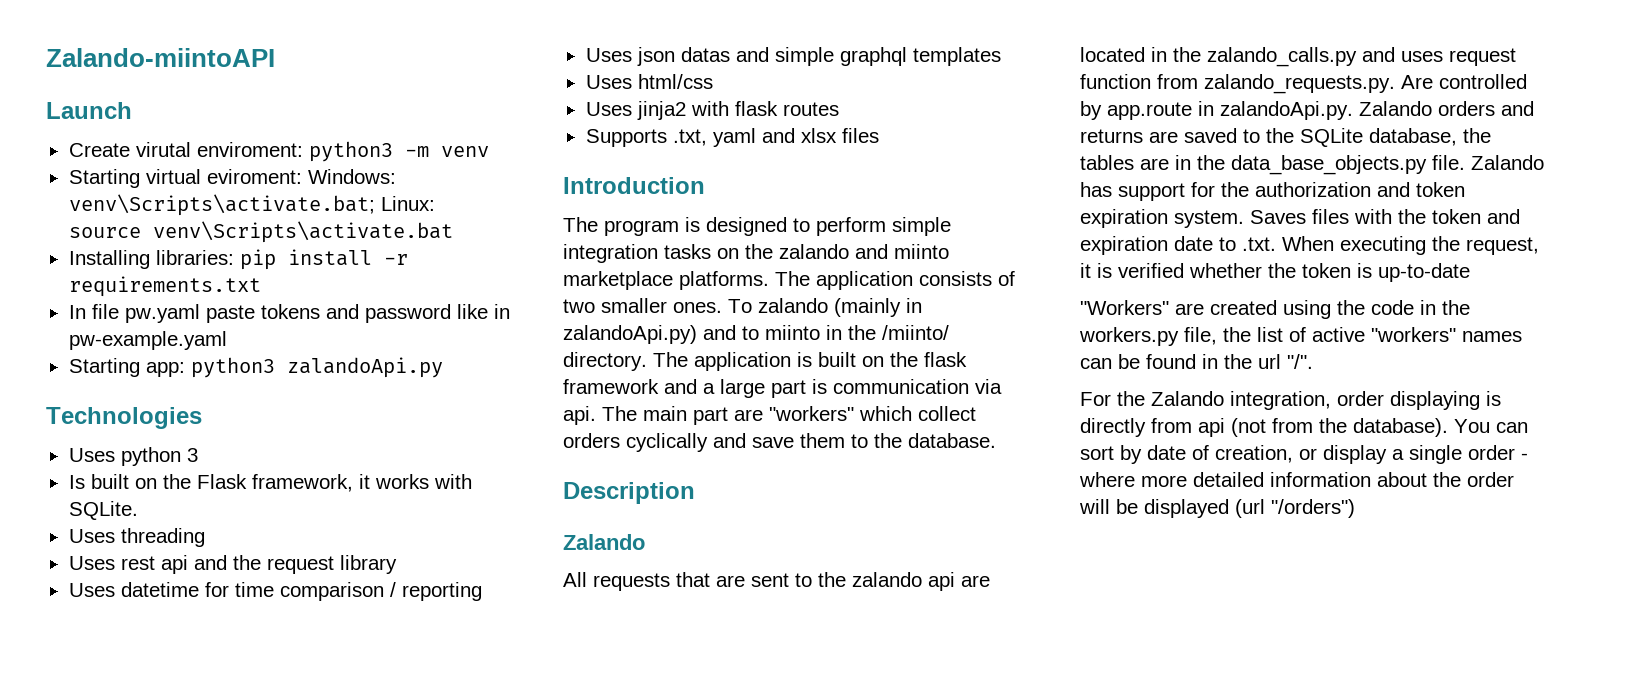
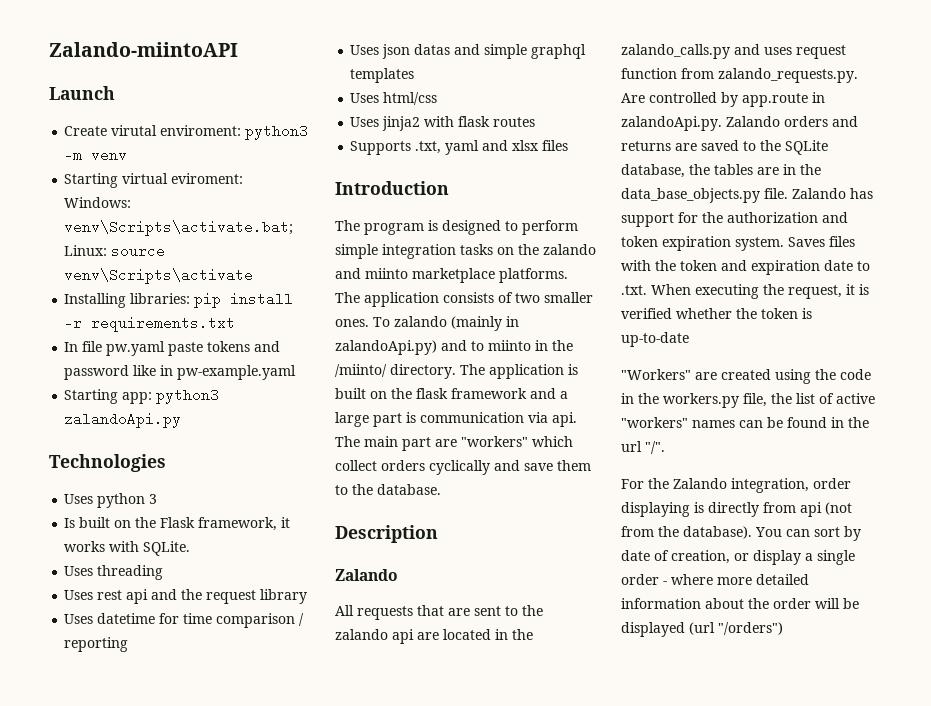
[152,221,453,243] venv\Scripts\activate.bat -> [64,268,254,284] venv\Scripts\activate

